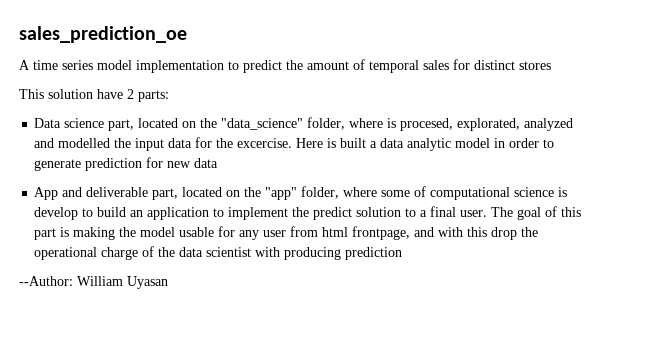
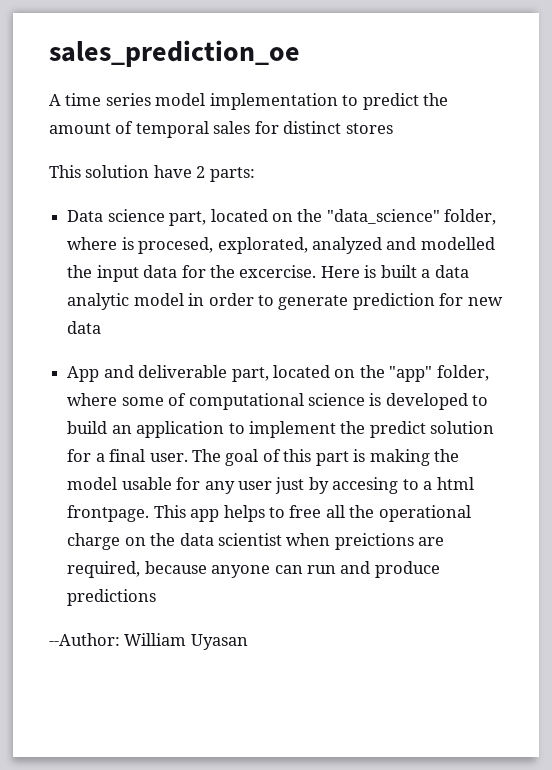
[34,207,79,220] develop -> [385,393,468,410] developed
[405,208,417,217] to -> [67,449,92,462] for
[290,226,518,240] from html frontpage, and with this drop -> [275,477,474,494] [67,505,345,522] just by accesing to a html frontpage. This app helps to free all
[142,246,155,257] of -> [124,537,146,546] on
[255,247,403,260] with producing prediction -> [286,533,445,550] [67,561,440,578] [67,589,157,606] when preictions are required, because anyone can run and produce predictions

